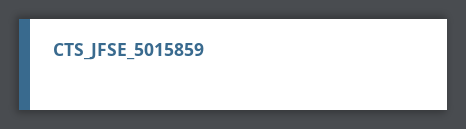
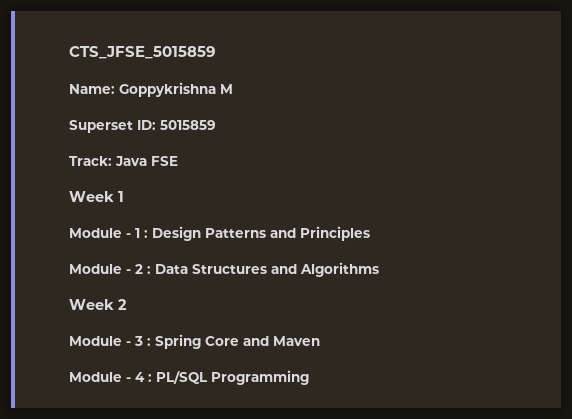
(204, 51) none -> [69,82,233,97] [69,120,216,133] [69,156,178,166] [69,191,124,202] [69,226,370,241] [69,262,379,277] [69,299,127,310] [69,334,320,349] [69,370,309,385] // Name: Goppykrishna M // Superset ID: 5015859 // Track: Java FSE // Week 1 // Module - 1 : Design Patterns and Principles // Module - 2 : Data Structures and Algorithms // Week 2 // Module - 3 : Spring Core and Maven // Module - 4 : PL/SQL Programming

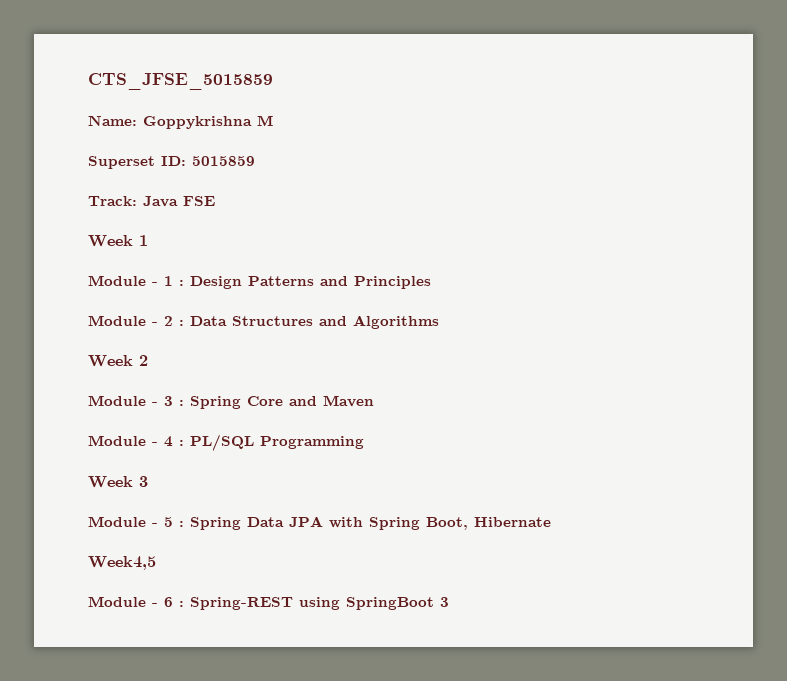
(309, 377) none -> [88,476,148,488] [88,516,551,530] [88,556,156,570] [88,596,449,610] // Week 3 // Module - 5 : Spring Data JPA with Spring Boot, Hibernate // Week4,5 // Module - 6 : Spring-REST using SpringBoot 3

